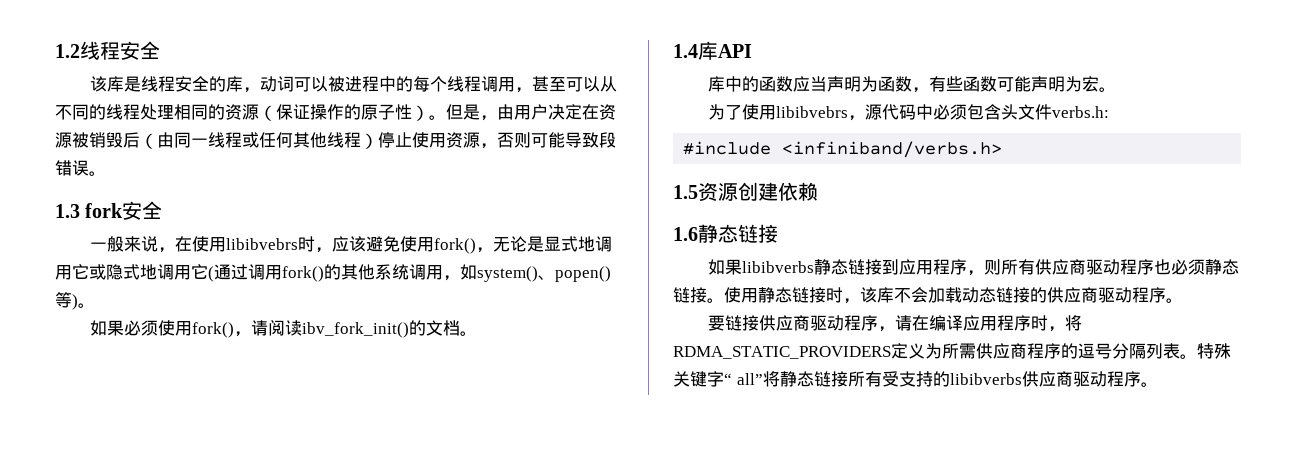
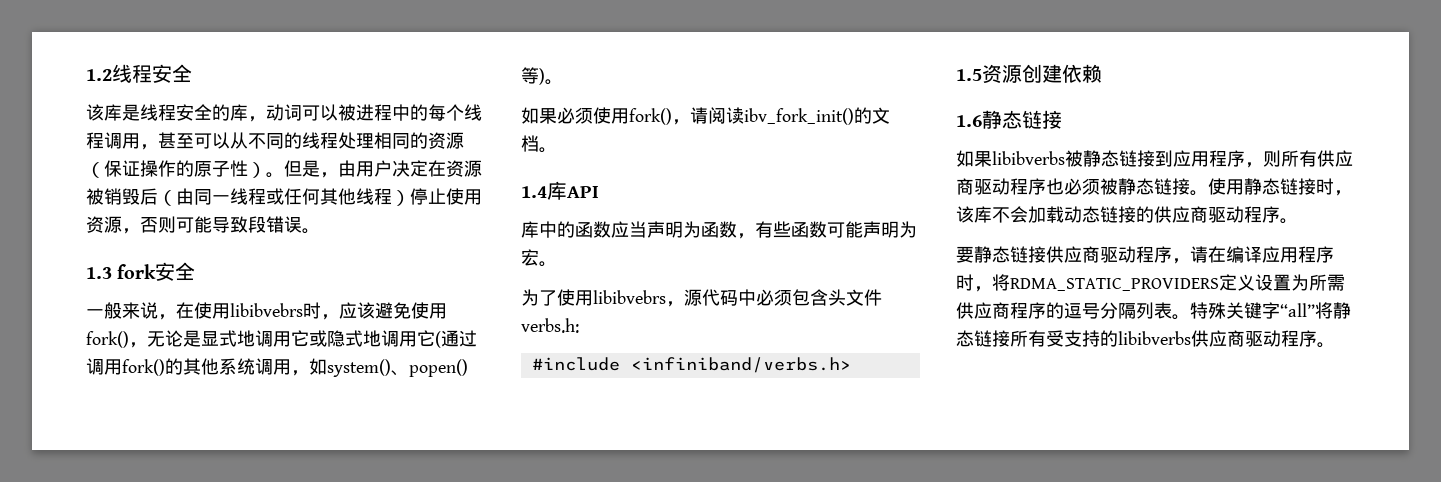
(814, 267) none -> [1065,150,1083,167] 被
(1205, 267) none -> [1100,178,1118,195] 被
(725, 323) none -> [974,246,1010,263] 静态
(925, 351) none -> [1255,274,1291,291] 设置
[724,373,763,385] “ all” -> [1280,303,1315,317] “all”

